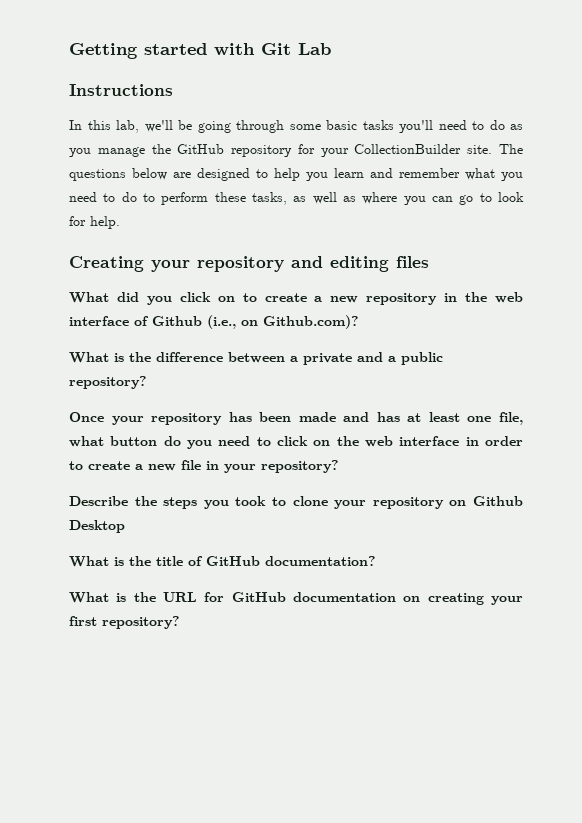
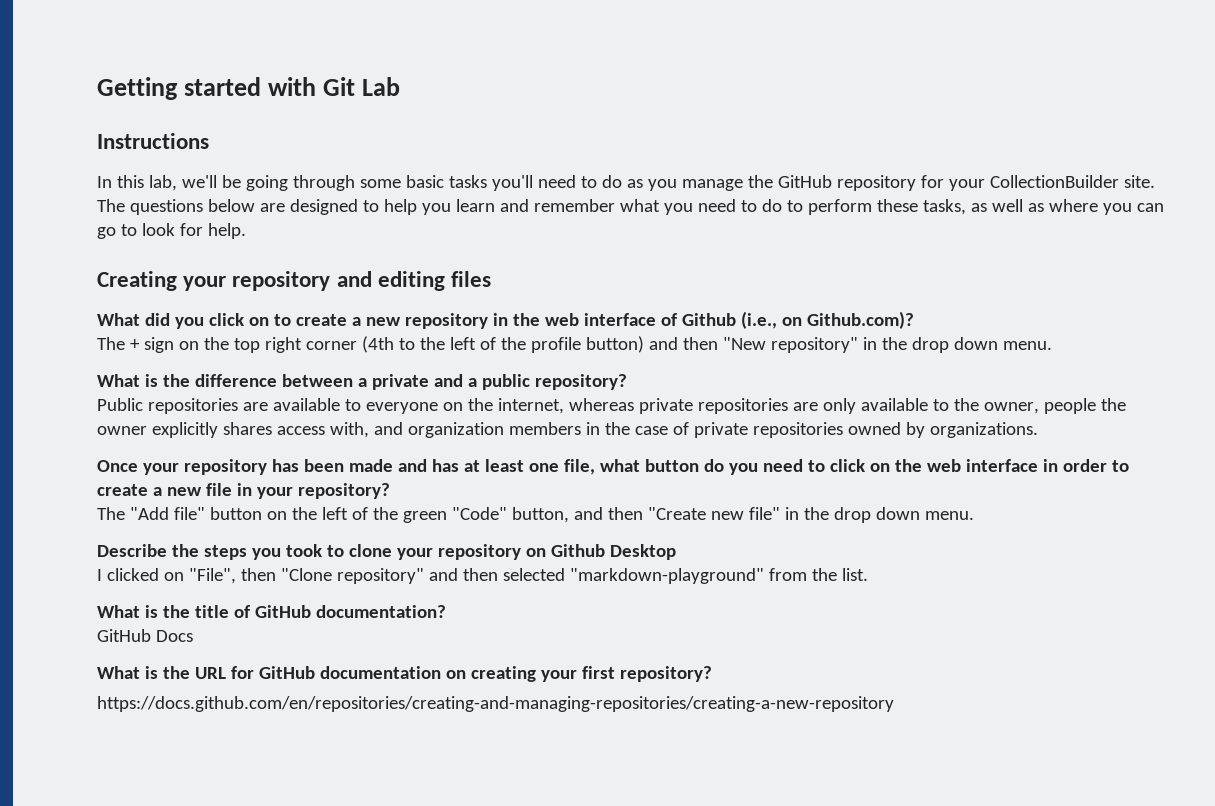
(359, 322) none -> [97,336,1052,353] // The + sign on the top right corner (4th to the left of the profile button) and then "New repository" in the drop down menu.
(147, 382) none -> [97,398,1126,414] [97,422,1038,438] // Public repositories are available to everyone on the internet, whereas private repositories are only available to the owner, people the owner explicitly shares access with, and organization members in the case of private repositories owned by organizations.
(339, 466) none -> [97,507,974,523] // The "Add file" button on the left of the green "Code" button, and then "Create new file" in the drop down menu.
(125, 526) none -> [97,568,868,584] // I clicked on "File", then "Clone repository" and then selected "markdown-playground" from the list.
(376, 561) none -> [97,629,193,642] // GitHub Docs
(180, 622) none -> [97,696,894,712] // https://docs.github.com/en/repositories/creating-and-managing-repositories/creating-a-new-repository

